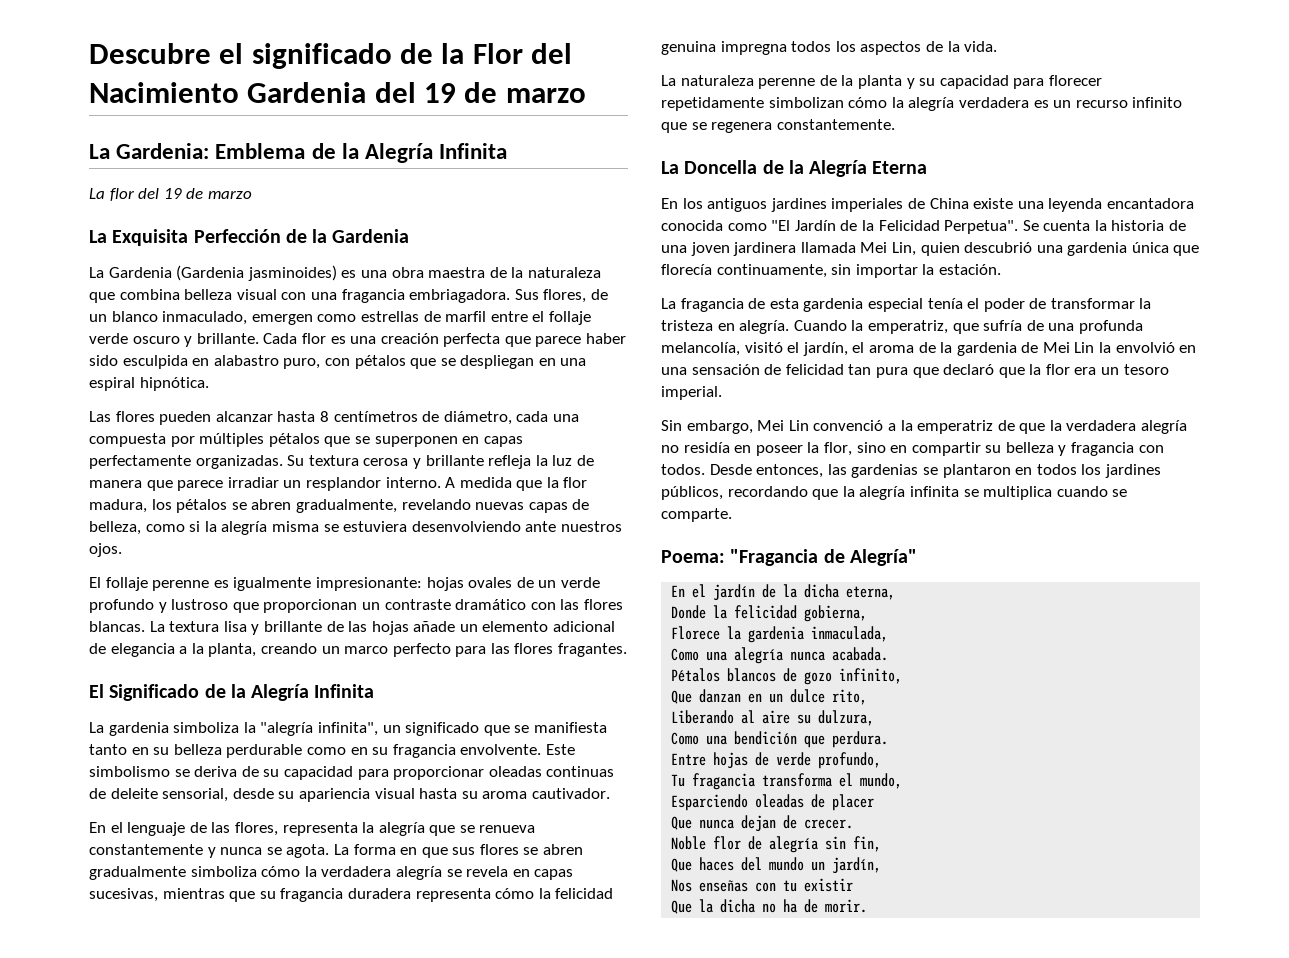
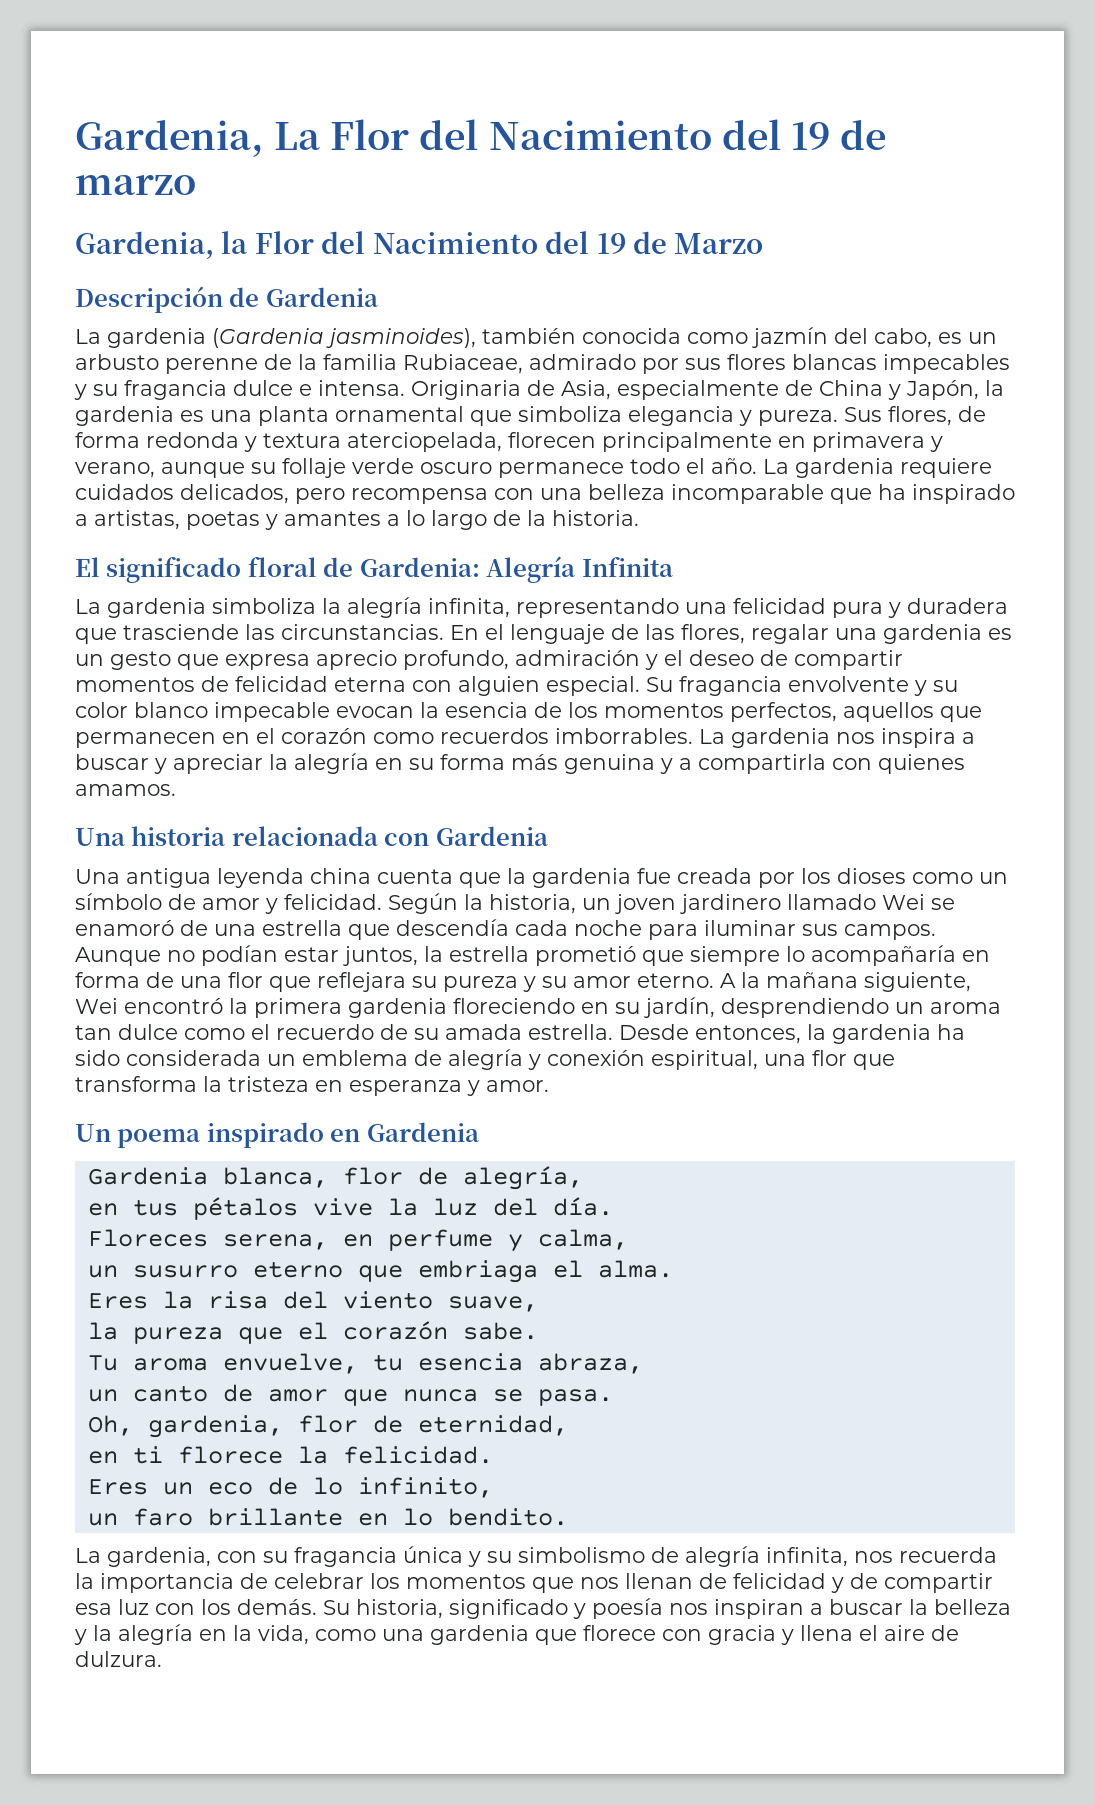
[89,43,573,69] [89,82,586,103] [89,143,508,163] [89,188,252,201] [89,229,410,246] [89,265,601,281] [89,289,608,303] [89,311,591,325] [89,333,627,347] [89,355,587,369] [89,377,209,391] [89,411,579,425] [89,433,523,447] [89,455,594,469] [89,477,588,491] [89,499,590,513] [89,521,622,535] [89,543,122,557] [89,577,600,591] [89,599,623,613] [89,621,616,635] [89,643,628,657] [89,684,246,701] Descubre el significado de la Flor del Nacimiento Gardenia del 19 de marzo // La Gardenia: Emblema de la Alegría Infinita // La flor del 19 de marzo // La Exquisita Perfección de la Gardenia // La Gardenia (Gardenia jasminoides) es una obra maestra de la naturaleza que combina belleza visual con una fragancia embriagadora. Sus flores, de un blanco inmaculado, emergen como estrellas de marfil entre el follaje verde oscuro y brillante. Cada flor es una creación perfecta que parece haber sido esculpida en alabastro puro, con pétalos que se despliegan en una espiral hipnótica. // Las flores pueden alcanzar hasta 8 centímetros de diámetro, cada una compuesta por múltiples pétalos que se superponen en capas perfectamente organizadas. Su textura cerosa y brillante refleja la luz de manera que parece irradiar un resplandor interno. A medida que la flor madura, los pétalos se abren gradualmente, revelando nuevas capas de belleza, como si la alegría misma se estuviera desenvolviendo ante nuestros ojos. // El follaje perenne es igualmente impresionante: hojas ovales de un verde profundo y lustroso que proporcionan un contraste dramático con las flores blancas. La textura lisa y brillante de las hojas añade un elemento adicional de elegancia a la planta, creando un marco perfecto para las flores fragantes. // El Significado de la -> [75,119,886,157] [75,175,196,195] [75,231,764,259] [75,286,378,313] [75,327,997,348] [75,354,1010,374] [74,380,1004,400] [75,406,986,426] [75,432,943,452] [75,458,992,478] [75,484,1015,504] [75,510,639,530] [75,556,480,583] Gardenia, La Flor del Nacimiento del 19 de marzo // Gardenia, la Flor del Nacimiento del 19 de Marzo // Descripción de Gardenia // La gardenia (Gardenia jasminoides), también conocida como jazmín del cabo, es un arbusto perenne de la familia Rubiaceae, admirado por sus flores blancas impecables y su fragancia dulce e intensa. Originaria de Asia, especialmente de China y Japón, la gardenia es una planta ornamental que simboliza elegancia y pureza. Sus flores, de forma redonda y textura aterciopelada, florecen principalmente en primavera y verano, aunque su follaje verde oscuro permanece todo el año. La gardenia requiere cuidados delicados, pero recompensa con una belleza incomparable que ha inspirado a artistas, poetas y amantes a lo largo de la historia. // El significado floral de Gardenia:
[260,722,607,736] [89,744,575,758] [89,766,615,780] [89,788,610,802] "alegría infinita", un significado que se manifiesta tanto en su belleza perdurable como en su fragancia envolvente. Este simbolismo se deriva de su capacidad para proporcionar oleadas continuas de deleite sensorial, desde su apariencia visual hasta su aroma cautivador. // -> [347,597,1008,618] [75,624,444,644] alegría infinita, representando una felicidad pura y duradera que trasciende las circunstancias.
[282,822,536,836] [89,844,584,858] [89,866,574,880] [89,888,614,902] [661,41,998,55] [661,75,1102,89] [661,97,1183,111] [661,119,895,133] [661,160,928,177] [661,198,1194,212] [661,220,1187,234] [661,242,1200,256] [661,264,1001,278] [661,298,1152,312] [661,320,1143,334] [661,342,1197,356] [661,364,1169,378] [661,386,722,400] [661,420,1188,434] [661,442,1164,456] [661,464,1161,478] [661,486,1128,500] [661,508,732,522] [661,549,917,566] [671,584,896,601] [671,605,868,622] [671,626,889,643] [671,647,889,664] [671,668,903,685] [671,689,868,705] [671,710,875,726] [671,731,889,748] [671,752,882,769] [671,773,903,790] [671,794,875,811] [671,815,854,832] [671,836,882,853] [671,857,882,874] [671,878,854,892] [671,899,868,914] representa la alegría que se renueva constantemente y nunca se agota. La forma en que sus flores se abren gradualmente simboliza cómo la verdadera alegría se revela en capas sucesivas, mientras que su fragancia duradera representa cómo la felicidad genuina impregna todos los aspectos de la vida. // La naturaleza perenne de la planta y su capacidad para florecer repetidamente simbolizan cómo la alegría verdadera es un recurso infinito que se regenera constantemente. // La Doncella de la Alegría Eterna // En los antiguos jardines imperiales de China existe una leyenda encantadora conocida como "El Jardín de la Felicidad Perpetua". Se cuenta la historia de una joven jardinera llamada Mei Lin, quien descubrió una gardenia única que florecía continuamente, sin importar la estación. // La fragancia de esta gardenia especial tenía el poder de transformar la tristeza en alegría. Cuando la emperatriz, que sufría de una profunda melancolía, visitó el jardín, el aroma de la gardenia de Mei Lin la envolvió en una sensación de felicidad tan pura que declaró que la flor era un tesoro imperial. // Sin embargo, Mei Lin convenció a la emperatriz de que la verdadera alegría no residía en poseer la flor, sino en compartir su belleza y fragancia con todos. Desde entonces, las gardenias se plantaron en todos los jardines públicos, recordando que la alegría infinita se multiplica cuando se comparte. // Poema: "Fragancia de Alegría" // En el jardín de la dicha eterna, // Donde la felicidad gobierna, // Florece la gardenia inmaculada, // Como una alegría nunca acabada. // Pétalos blancos de gozo infinito, // Que danzan en un dulce rito, // Liberando al aire su dulzura, // Como una bendición que perdura. // Entre hojas de verde profundo, // Tu fragancia transforma el mundo, // Esparciendo oleadas de placer // Que nunca dejan de crecer. // Noble flor de alegría sin fin, // Que haces del mundo un jardín, // Nos enseñas con tu existir // Que la dicha no ha de morir. -> [751,624,1012,644] [75,650,903,670] [75,676,958,696] [75,702,982,722] [75,728,975,748] [75,753,965,774] [75,784,176,796] [75,826,548,846] [75,868,1008,888] [75,893,955,914] [75,919,936,940] [75,945,990,966] [75,972,971,992] [75,997,1001,1018] [75,1024,965,1044] [75,1049,895,1070] [75,1076,549,1096] [75,1122,479,1148] [87,1166,583,1190] [87,1197,613,1220] [87,1229,628,1252] [87,1260,673,1283] [87,1291,538,1312] [87,1321,538,1344] [87,1353,643,1374] [87,1384,613,1406] [87,1415,568,1438] [87,1446,493,1464] [87,1477,493,1498] [87,1508,568,1526] [75,1546,997,1567] [75,1573,993,1593] [75,1598,1011,1619] [74,1624,959,1645] [75,1651,162,1667] regalar una gardenia es un gesto que expresa aprecio profundo, admiración y el deseo de compartir momentos de felicidad eterna con alguien especial. Su fragancia envolvente y su color blanco impecable evocan la esencia de los momentos perfectos, aquellos que permanecen en el corazón como recuerdos imborrables. La gardenia nos inspira a buscar y apreciar la alegría en su forma más genuina y a compartirla con quienes amamos. // Una historia relacionada con Gardenia // Una antigua leyenda china cuenta que la gardenia fue creada por los dioses como un símbolo de amor y felicidad. Según la historia, un joven jardinero llamado Wei se enamoró de una estrella que descendía cada noche para iluminar sus campos. Aunque no podían estar juntos, la estrella prometió que siempre lo acompañaría en forma de una flor que reflejara su pureza y su amor eterno. A la mañana siguiente, Wei encontró la primera gardenia floreciendo en su jardín, desprendiendo un aroma tan dulce como el recuerdo de su amada estrella. Desde entonces, la gardenia ha sido considerada un emblema de alegría y conexión espiritual, una flor que transforma la tristeza en esperanza y amor. // Un poema inspirado en Gardenia // Gardenia blanca, flor de alegría, // en tus pétalos vive la luz del día. // Floreces serena, en perfume y calma, // un susurro eterno que embriaga el alma. // Eres la risa del viento suave, // la pureza que el corazón sabe. // Tu aroma envuelve, tu esencia abraza, // un canto de amor que nunca se pasa. // Oh, gardenia, flor de eternidad, // en ti florece la felicidad. // Eres un eco de lo infinito, // un faro brillante en lo bendito. // La gardenia, con su fragancia única y su simbolismo de alegría infinita, nos recuerda la importancia de celebrar los momentos que nos llenan de felicidad y de compartir esa luz con los demás. Su historia, significado y poesía nos inspiran a buscar la belleza y la alegría en la vida, como una gardenia que florece con gracia y llena el aire de dulzura.

